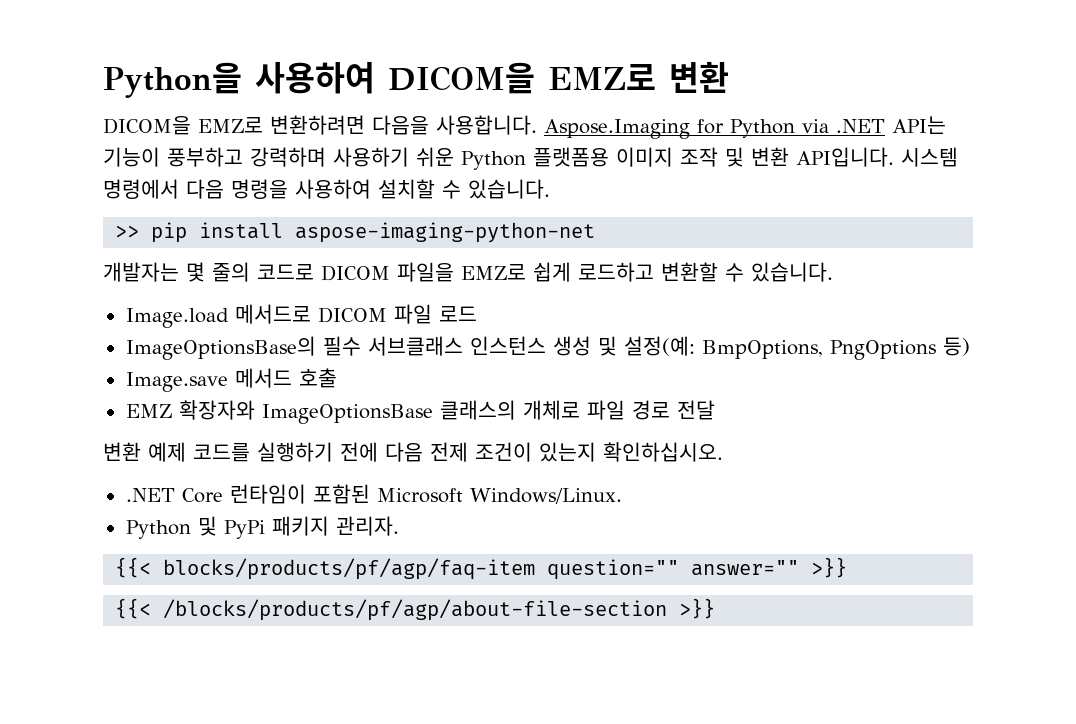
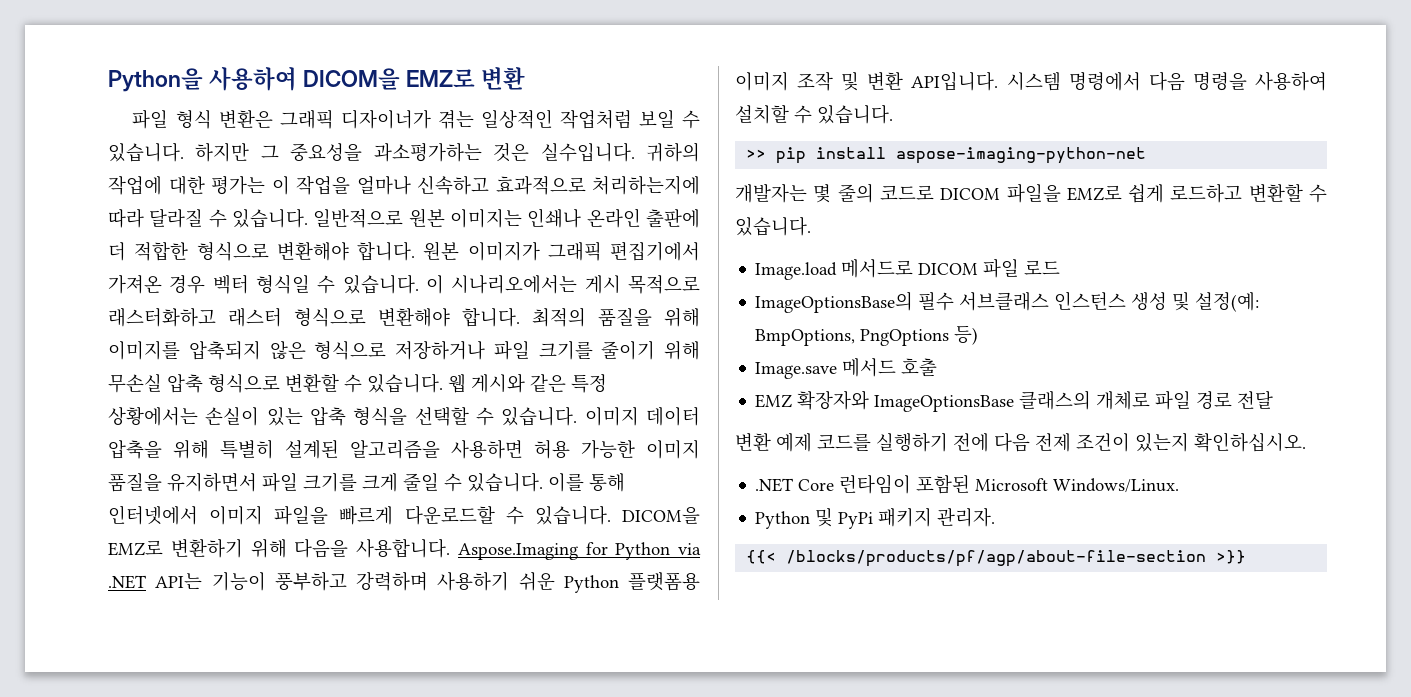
[103,115,365,135] DICOM을 EMZ로 변환하려면 -> [132,109,700,129] [108,142,701,162] [108,175,700,195] [108,208,700,228] [108,241,700,261] [108,274,701,294] [108,307,700,327] [108,340,700,360] [108,373,607,393] [108,406,700,426] [108,439,700,459] [108,472,625,492] [108,505,701,525] [108,539,287,558] 파일 형식 변환은 그래픽 디자이너가 겪는 일상적인 작업처럼 보일 수 있습니다. 하지만 그 중요성을 과소평가하는 것은 실수입니다. 귀하의 작업에 대한 평가는 이 작업을 얼마나 신속하고 효과적으로 처리하는지에 따라 달라질 수 있습니다. 일반적으로 원본 이미지는 인쇄나 온라인 출판에 더 적합한 형식으로 변환해야 합니다. 원본 이미지가 그래픽 편집기에서 가져온 경우 벡터 형식일 수 있습니다. 이 시나리오에서는 게시 목적으로 래스터화하고 래스터 형식으로 변환해야 합니다. 최적의 품질을 위해 이미지를 압축되지 않은 형식으로 저장하거나 파일 크기를 줄이기 위해 무손실 압축 형식으로 변환할 수 있습니다. 웹 게시와 같은 특정 상황에서는 손실이 있는 압축 형식을 선택할 수 있습니다. 이미지 데이터 압축을 위해 특별히 설계된 알고리즘을 사용하면 허용 가능한 이미지 품질을 유지하면서 파일 크기를 크게 줄일 수 있습니다. 이를 통해 인터넷에서 이미지 파일을 빠르게 다운로드할 수 있습니다. DICOM을 EMZ로 변환하기 위해
[115,557,848,580] // {{< blocks/products/pf/agp/faq-item question="" answer="" >}} -> (996, 517) none

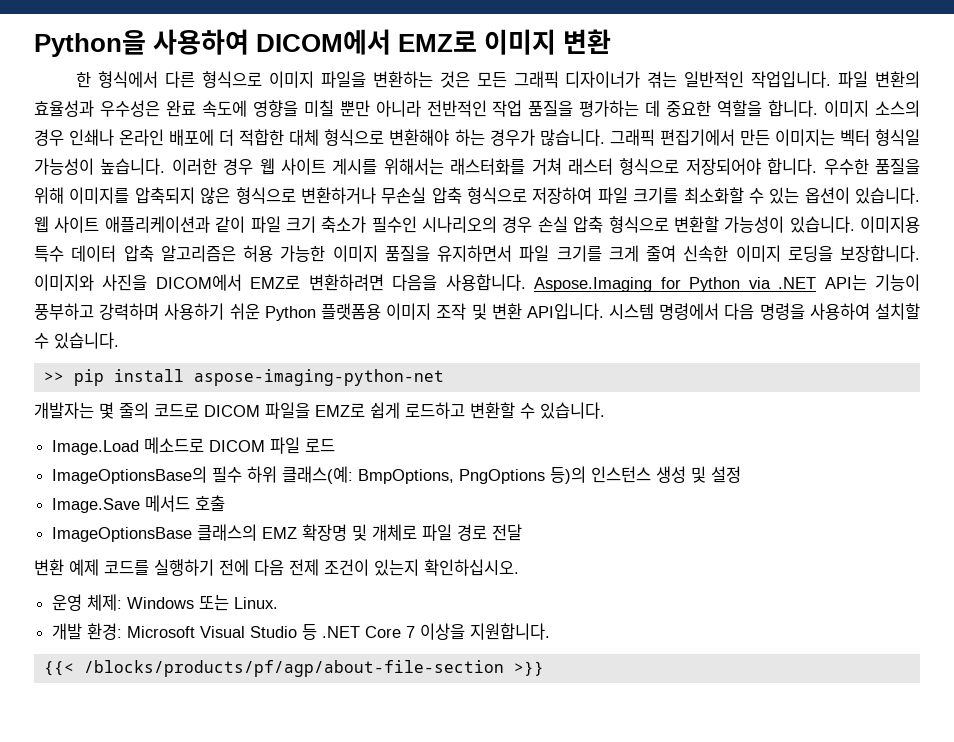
[303,67,526,90] [132,109,700,129] [108,142,701,162] [108,175,700,195] [108,208,522,228] DICOM을 EMZ로 변환 // 파일 형식 변환은 그래픽 디자이너가 겪는 일상적인 작업처럼 보일 수 있습니다. 하지만 그 중요성을 과소평가하는 것은 실수입니다. 귀하의 작업에 대한 평가는 이 작업을 얼마나 신속하고 효과적으로 처리하는지에 따라 달라질 수 있습니다. 일반적으로 원본 이미지는 -> [256,29,612,55] [76,71,920,88] [34,100,921,117] [34,129,64,146] DICOM에서 EMZ로 이미지 변환 // 한 형식에서 다른 형식으로 이미지 파일을 변환하는 것은 모든 그래픽 디자이너가 겪는 일반적인 작업입니다. 파일 변환의 효율성과 우수성은 완료 속도에 영향을 미칠 뿐만 아니라 전반적인 작업 품질을 평가하는 데 중요한 역할을 합니다. 이미지 소스의 경우
[646,209,700,228] 출판에 -> [169,129,215,146] 배포에
[196,241,700,261] [108,274,701,294] [108,307,586,327] 형식으로 변환해야 합니다. 원본 이미지가 그래픽 편집기에서 가져온 경우 벡터 형식일 수 있습니다. 이 시나리오에서는 게시 목적으로 래스터화하고 래스터 형식으로 변환해야 합니다. 최적의 -> [289,129,920,146] [34,158,869,175] 대체 형식으로 변환해야 하는 경우가 많습니다. 그래픽 편집기에서 만든 이미지는 벡터 형식일 가능성이 높습니다. 이러한 경우 웹 사이트 게시를 위해서는 래스터화를 거쳐 래스터 형식으로 저장되어야 합니다. 우수한
[395,340,700,360] [108,373,607,393] [108,406,700,426] [108,439,523,459] 저장하거나 파일 크기를 줄이기 위해 무손실 압축 형식으로 변환할 수 있습니다. 웹 게시와 같은 특정 상황에서는 손실이 있는 압축 형식을 선택할 수 있습니다. 이미지 데이터 압축을 위해 특별히 설계된 알고리즘을 사용하면 -> [300,187,920,204] [34,216,920,233] [34,245,236,262] 변환하거나 무손실 압축 형식으로 저장하여 파일 크기를 최소화할 수 있는 옵션이 있습니다. 웹 사이트 애플리케이션과 같이 파일 크기 축소가 필수인 시나리오의 경우 손실 압축 형식으로 변환할 가능성이 있습니다. 이미지용 특수 데이터 압축 알고리즘은
[403,472,625,492] [108,505,701,525] [108,539,287,558] 줄일 수 있습니다. 이를 통해 인터넷에서 이미지 파일을 빠르게 다운로드할 수 있습니다. DICOM을 EMZ로 변환하기 위해 -> [646,245,920,262] [34,274,384,291] 줄여 신속한 이미지 로딩을 보장합니다. 이미지와 사진을 DICOM에서 EMZ로 변환하려면
[755,259,914,280] Image.load 메서드로 -> [52,437,205,455] Image.Load 메소드로
[959,291,1260,312] [755,325,979,346] [755,358,938,379] [755,390,1092,412] 서브클래스 인스턴스 생성 및 설정(예: BmpOptions, PngOptions 등) // Image.save 메서드 호출 // EMZ 확장자와 ImageOptionsBase 클래스의 -> [247,466,742,484] [52,495,226,513] [52,524,368,542] 하위 클래스(예: BmpOptions, PngOptions 등)의 인스턴스 생성 및 설정 // Image.Save 메서드 호출 // ImageOptionsBase 클래스의 EMZ 확장명 및
[755,474,1180,494] [755,507,996,529] .NET Core 런타임이 포함된 Microsoft Windows/Linux. // Python 및 PyPi 패키지 관리자. -> [52,594,279,611] [52,623,551,640] 운영 체제: Windows 또는 Linux. // 개발 환경: Microsoft Visual Studio 등 .NET Core 7 이상을 지원합니다.

